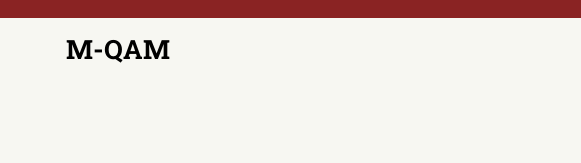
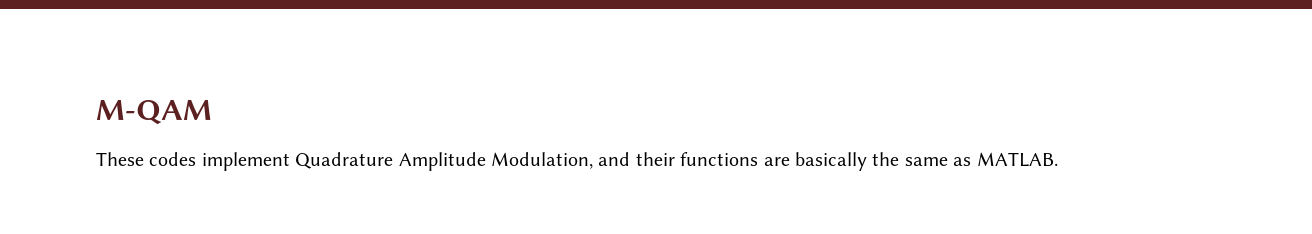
(170, 51) none -> [96,152,1058,171] // These codes implement Quadrature Amplitude Modulation, and their functions are basically the same as MATLAB.

